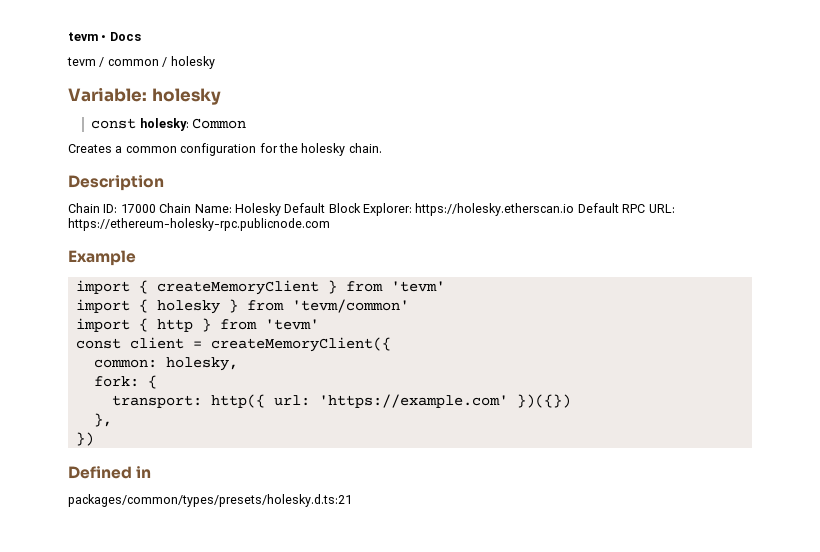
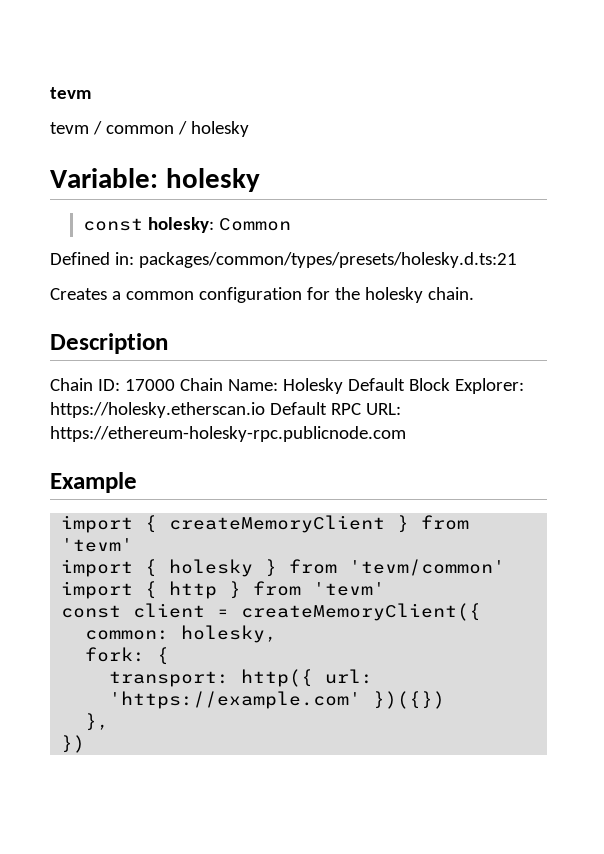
[68,32,141,41] tevm • Docs -> [50,87,91,99] tevm
(246, 123) none -> [50,252,517,268] // Defined in: packages/common/types/presets/holesky.d.ts:21
[68,466,152,479] [68,494,352,507] // Defined in // packages/common/types/presets/holesky.d.ts:21 -> (86, 744) none

